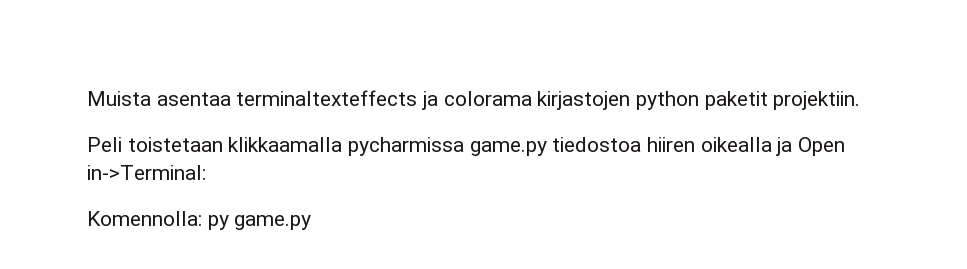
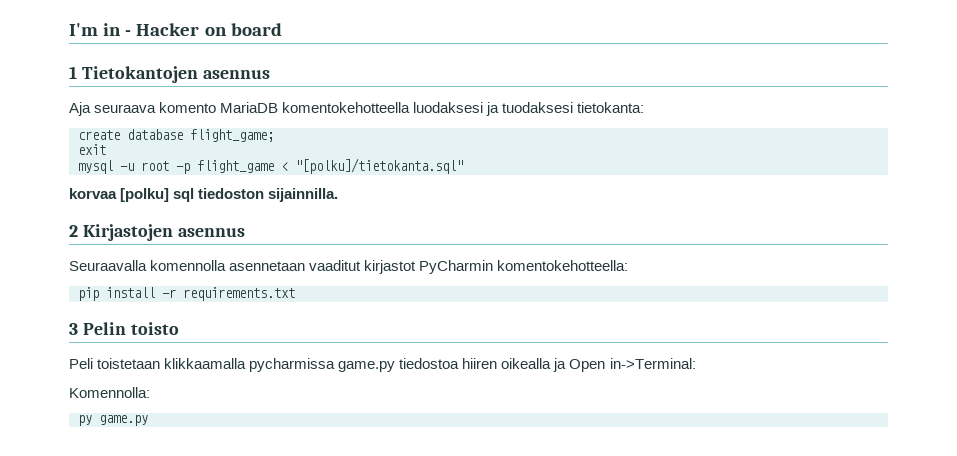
[87,90,861,110] Muista asentaa terminaltexteffects ja colorama kirjastojen python paketit projektiin. -> [69,23,282,36] [69,66,270,83] [69,102,645,116] [78,129,274,142] [78,144,106,155] [78,158,463,174] [69,188,339,202] [69,224,245,241] [69,260,629,274] [78,287,295,301] [69,322,179,335] I'm in - Hacker on board // 1 Tietokantojen asennus // Aja seuraava komento MariaDB komentokehotteella luodaksesi ja tuodaksesi tietokanta: // create database flight_game; // exit // mysql -u root -p flight_game < "[polku]/tietokanta.sql" // korvaa [polku] sql tiedoston sijainnilla. // 2 Kirjastojen asennus // Seuraavalla komennolla asennetaan vaaditut kirjastot PyCharmin komentokehotteella: // pip install -r requirements.txt // 3 Pelin toisto
(202, 218) none -> (150, 392) //

